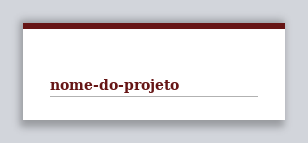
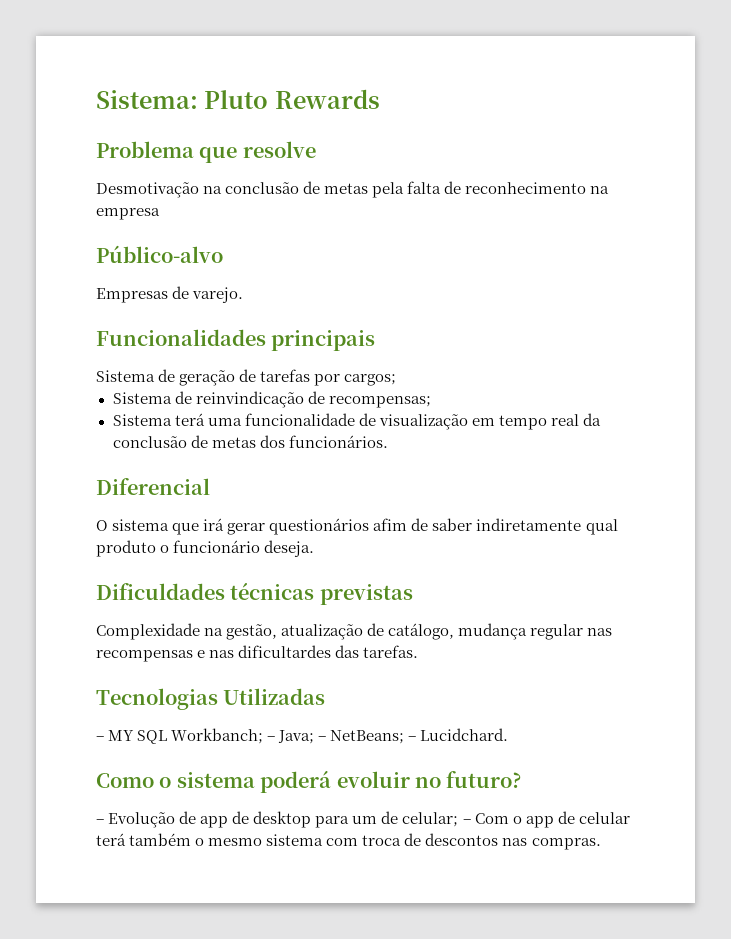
[50,79,179,93] nome-do-projeto -> [96,89,380,109] [96,141,316,163] [96,181,610,198] [96,208,160,220] [96,245,223,263] [96,286,244,303] [96,329,376,351] [96,369,397,386] [112,391,431,408] [112,413,601,430] [112,435,388,448] [96,478,210,495] [96,518,618,535] [96,540,315,557] [96,582,413,605] [96,623,613,640] [96,645,419,662] [96,688,326,710] [96,728,509,744] [96,770,522,793] [96,811,630,828] [96,833,601,850] Sistema: Pluto Rewards // Problema que resolve // Desmotivação na conclusão de metas pela falta de reconhecimento na empresa // Público-alvo // Empresas de varejo. // Funcionalidades principais // Sistema de geração de tarefas por cargos; // Sistema de reinvindicação de recompensas; // Sistema terá uma funcionalidade de visualização em tempo real da conclusão de metas dos funcionários. // Diferencial // O sistema que irá gerar questionários afim de saber indiretamente qual produto o funcionário deseja. // Dificuldades técnicas previstas // Complexidade na gestão, atualização de catálogo, mudança regular nas recompensas e nas dificultardes das tarefas. // Tecnologias Utilizadas // – MY SQL Workbanch; – Java; – NetBeans; – Lucidchard. // Como o sistema poderá evoluir no futuro? // – Evolução de app de desktop para um de celular; – Com o app de celular terá também o mesmo sistema com troca de descontos nas compras.

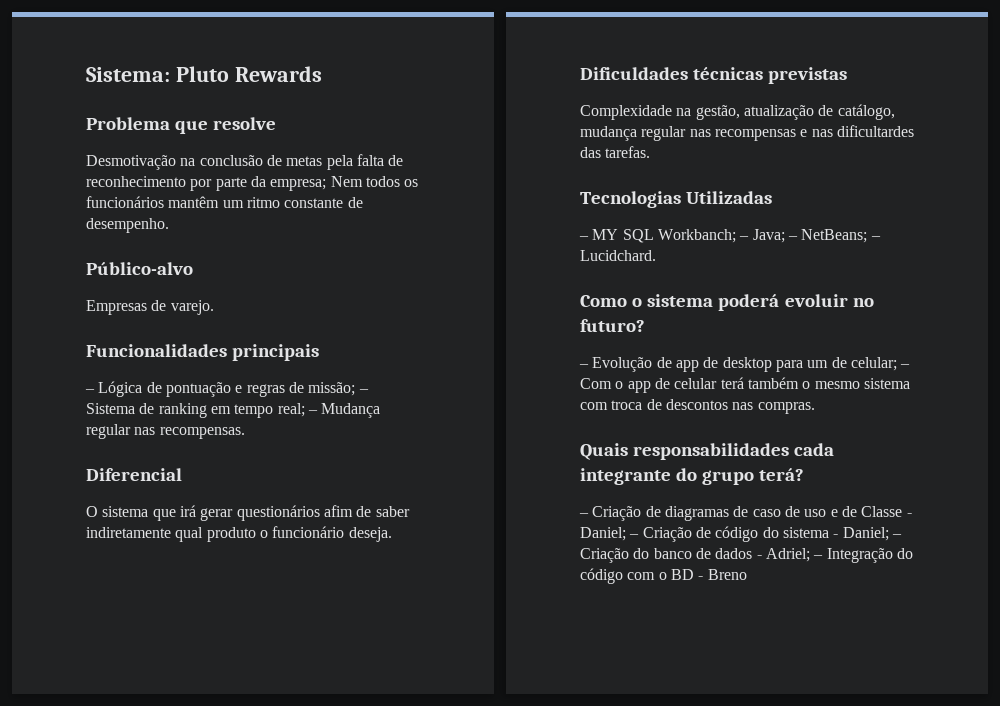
[590,186,610,194] [96,208,160,220] na empresa -> [190,176,419,191] [86,196,363,208] [86,218,169,233] por parte da empresa; Nem todos os funcionários mantêm um ritmo constante de desempenho.
[96,369,397,386] [112,391,431,408] [112,413,601,430] [112,435,388,448] Sistema de geração de tarefas por cargos; // Sistema de reinvindicação de recompensas; // Sistema terá uma funcionalidade de visualização em tempo real da conclusão de metas dos funcionários. -> [85,381,369,397] [86,403,381,418] [86,424,245,439] – Lógica de pontuação e regras de missão; – Sistema de ranking em tempo real; – Mudança regular nas recompensas.
(601, 844) none -> [580,443,835,460] [580,468,805,485] [579,506,912,521] [580,526,902,542] [580,548,913,563] [580,568,747,584] // Quais responsabilidades cada integrante do grupo terá? // – Criação de diagramas de caso de uso e de Classe - Daniel; – Criação de código do sistema - Daniel; – Criação do banco de dados - Adriel; – Integração do código com o BD - Breno

